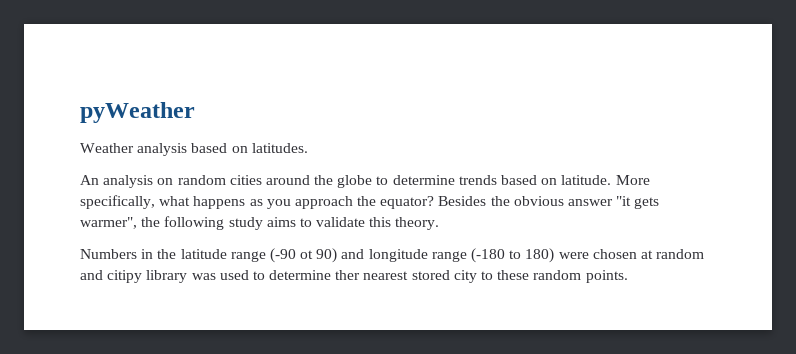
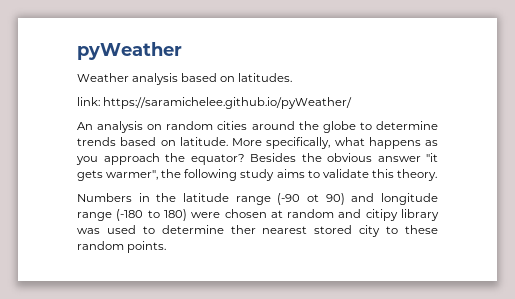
(308, 148) none -> [77,97,353,109] // link: https://saramichelee.github.io/pyWeather/

